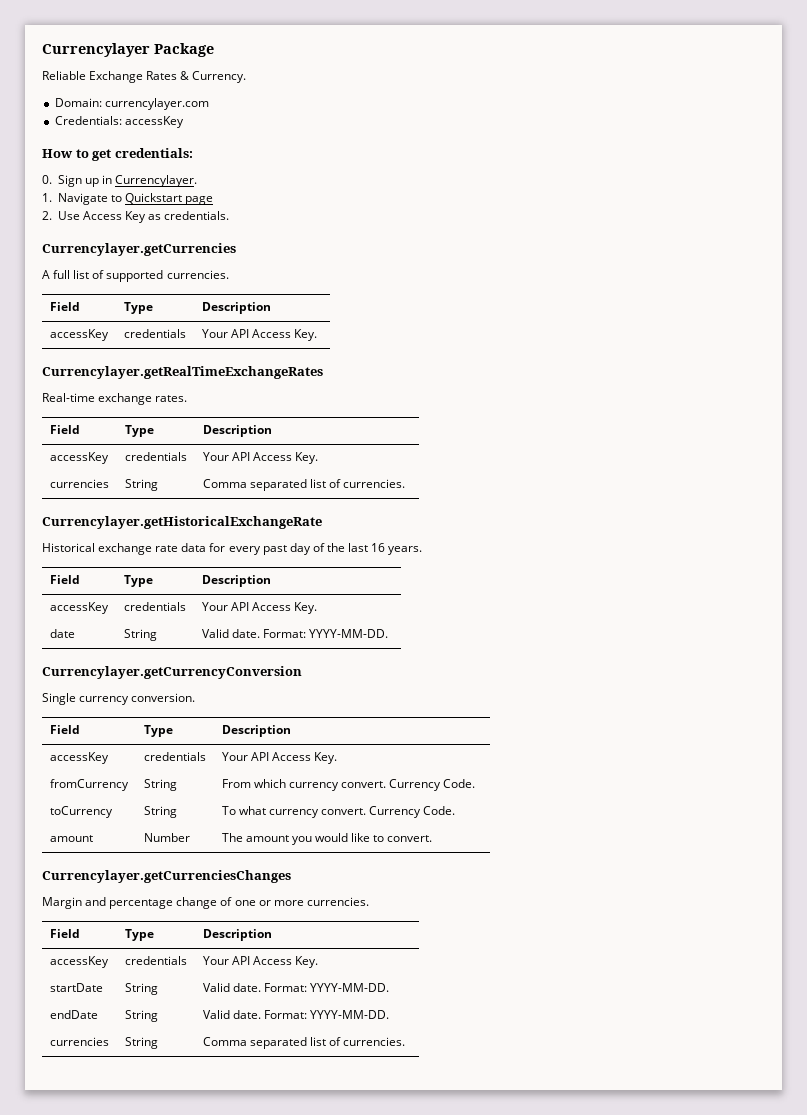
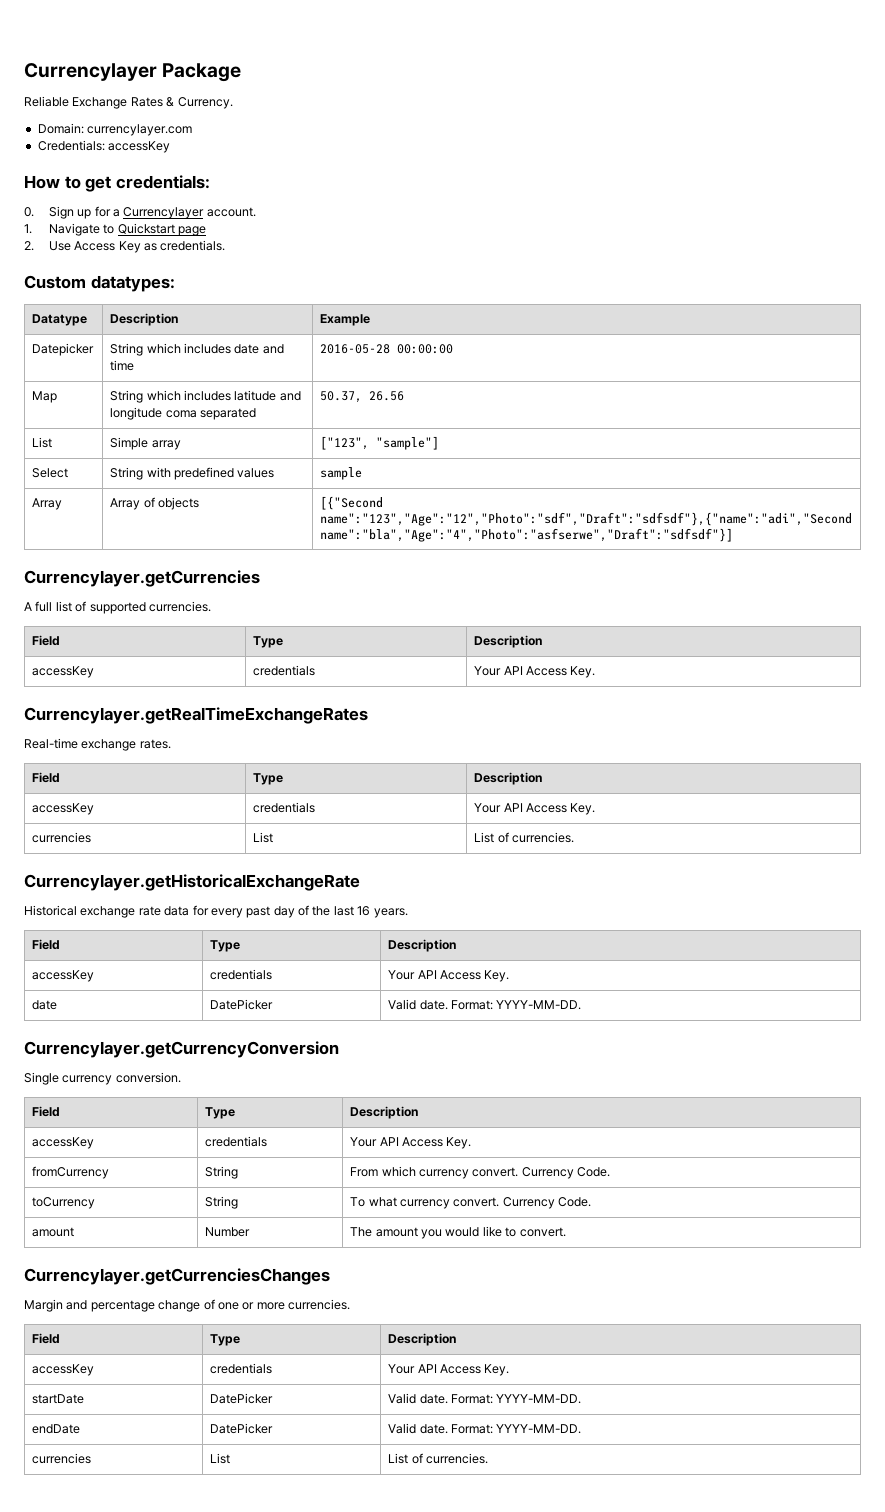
[101,175,198,187] in Currencylayer. -> [94,206,256,219] for a Currencylayer account.
(230, 215) none -> [24,275,175,292] [32,314,88,326] [110,313,179,326] [320,314,371,326] [32,343,95,356] [110,343,284,356] [110,360,135,371] [320,344,454,354] [32,391,58,403] [110,390,301,403] [110,407,257,420] [320,391,405,403] [32,437,53,448] [110,437,181,450] [320,436,440,450] [32,468,69,478] [110,467,275,480] [320,467,363,480] [32,498,63,510] [110,497,200,510] [320,496,384,510] [320,512,853,526] [320,528,734,542] // Custom datatypes: // Datatype | Description | Example // Datepicker | String which includes date and time | 2016-05-28 00:00:00 // Map | String which includes latitude and longitude coma separated | 50.37, 26.56 // List | Simple array | ["123", "sample"] // Select | String with predefined values | sample // Array | Array of objects | [{"Second name":"123","Age":"12","Photo":"sdf","Draft":"sdfsdf"},{"name":"adi","Second name":"bla","Age":"4","Photo":"asfserwe","Draft":"sdfsdf"}]
[124,479,158,491] [202,479,326,491] String | Comma separated list -> [253,832,274,843] [474,832,495,843] List | List
[123,629,157,641] String -> [210,999,274,1010] DatePicker
[124,983,158,995] String -> [210,1393,274,1404] DatePicker
[124,1010,158,1022] String -> [210,1423,274,1434] DatePicker
[124,1037,158,1049] [202,1037,326,1049] String | Comma separated list -> [210,1453,231,1464] [388,1453,409,1464] List | List

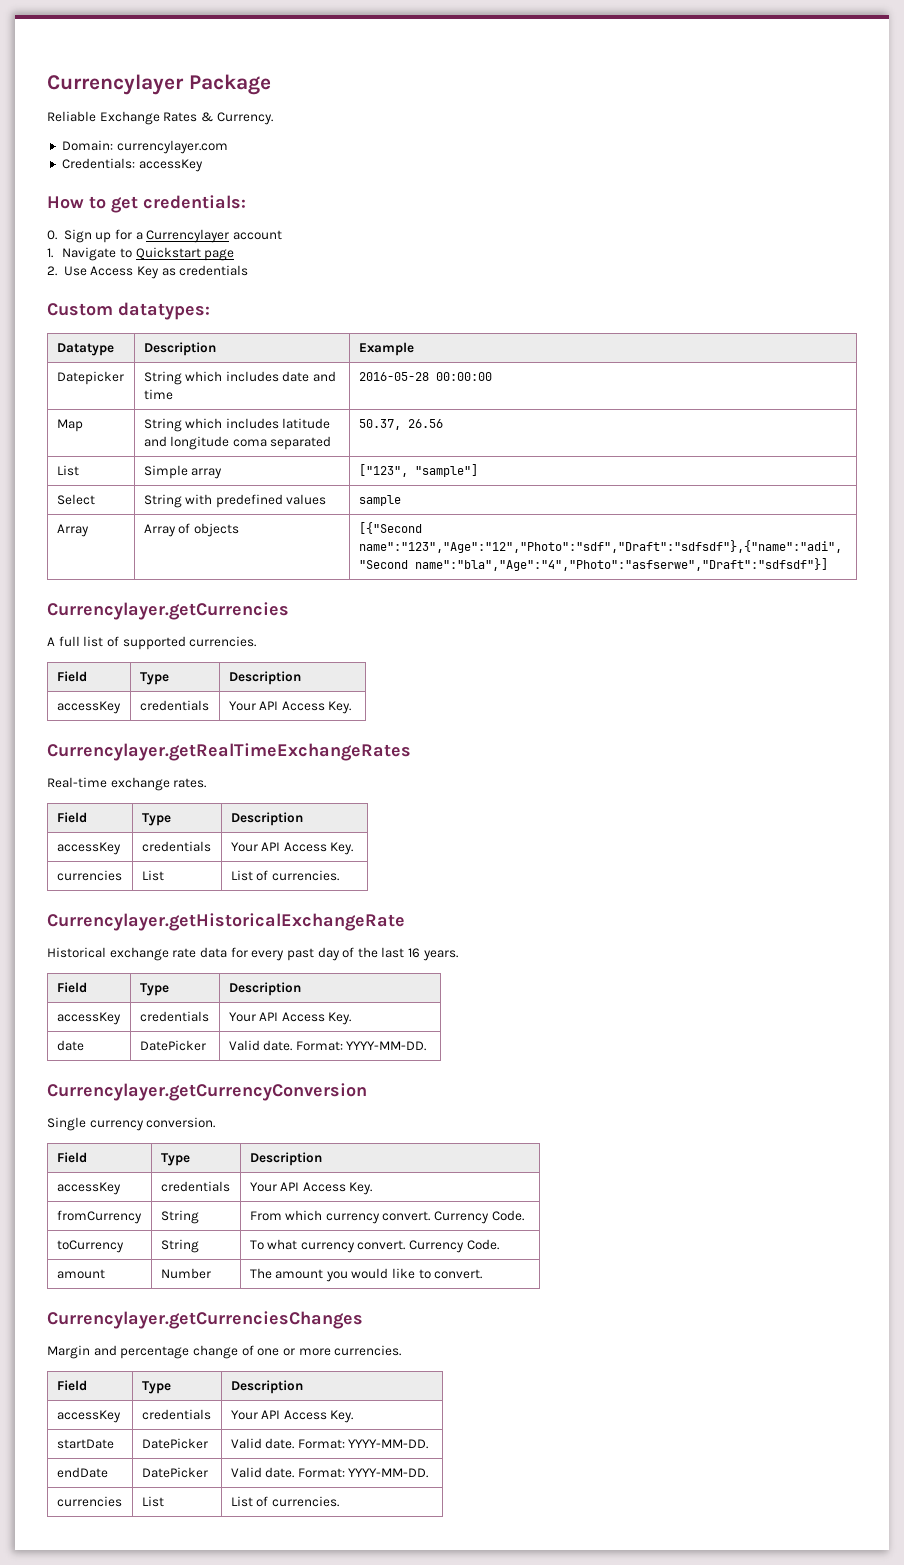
[206,207,256,217] account. -> [232,230,282,240] account
[160,240,226,251] credentials. -> [179,265,249,276] credentials

